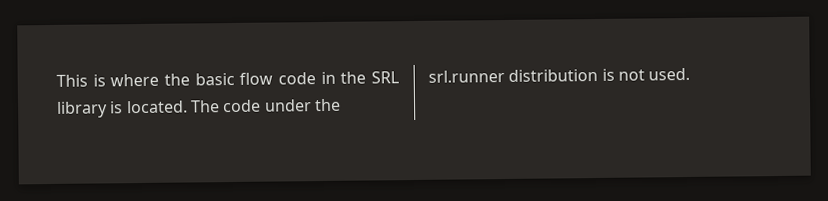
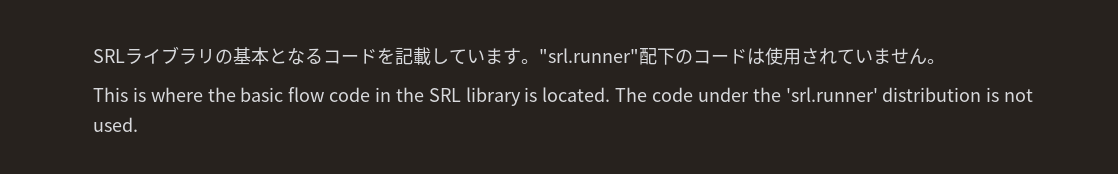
(56, 80) none -> [93,46,945,65] SRLライブラリの基本となるコードを記載しています。"srl.runner"配下のコードは使用されていません。 //
[428,70,505,83] srl.runner -> [785,87,878,102] 'srl.runner'

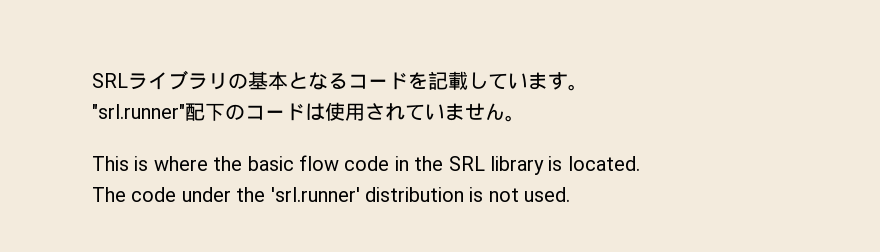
(539, 61) none -> (588, 87) //
(611, 94) none -> (640, 163) //

